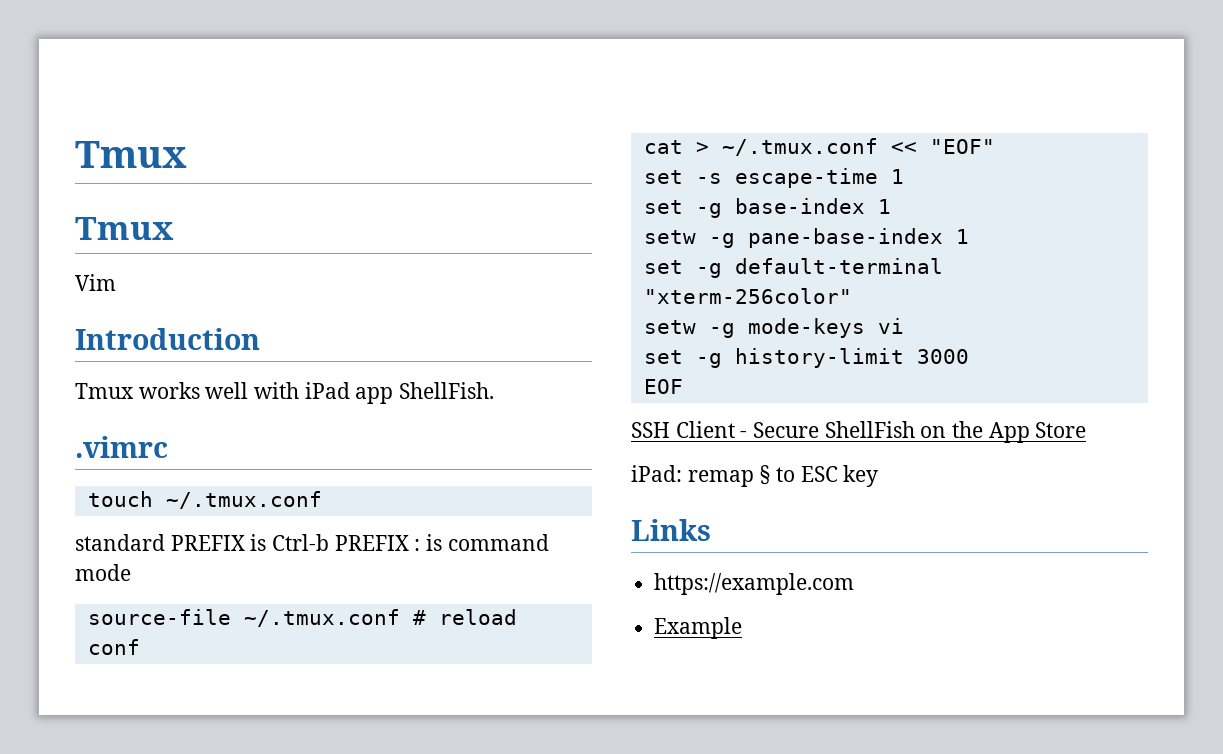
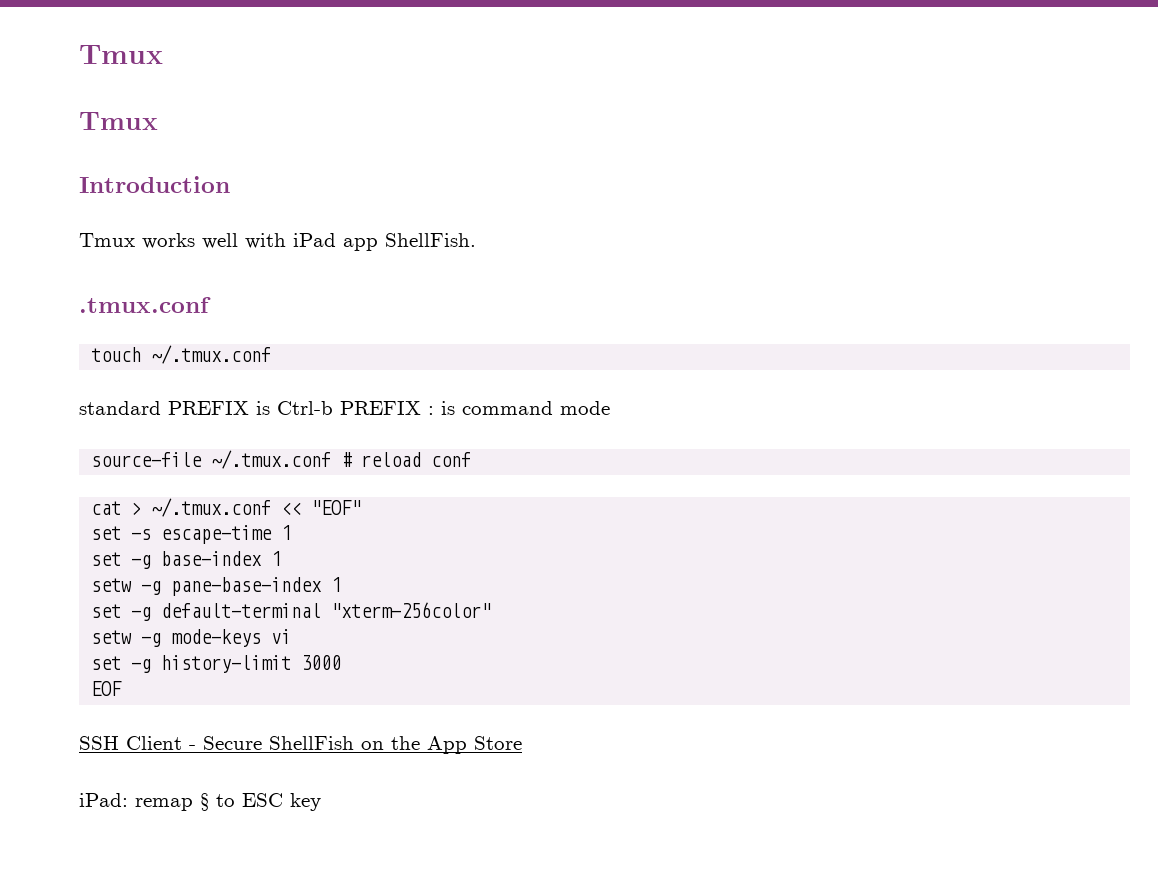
[75,274,116,291] // Vim -> (158, 121) none
[75,436,168,458] .vimrc -> [79,297,211,313] .tmux.conf
[631,519,711,541] [654,573,855,595] [654,617,743,639] // Links // https://example.com // Example -> (321, 802) none

